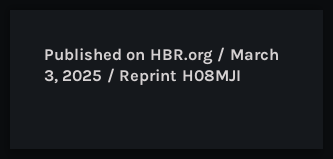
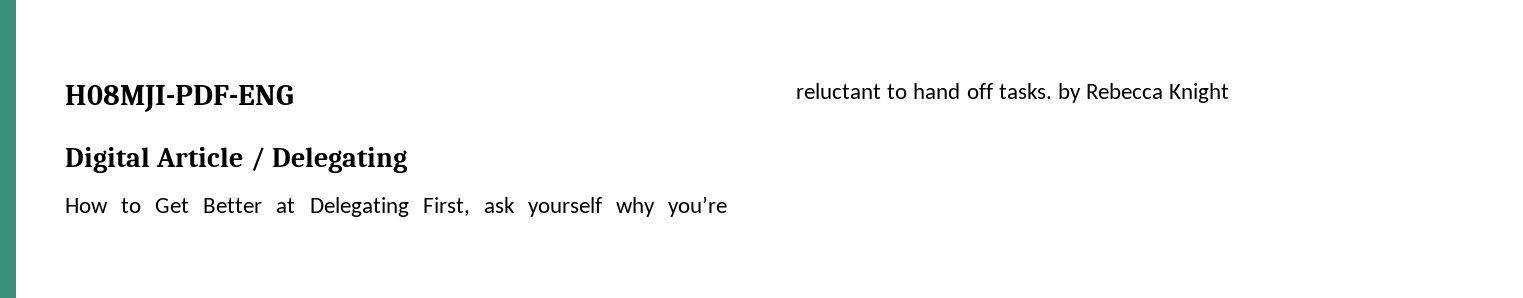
[44,47,279,65] [44,68,241,85] Published on HBR.org / March 3, 2025 / Reprint H08MJI -> [65,85,294,112] [65,147,408,173] [65,196,728,217] [796,83,1230,103] H08MJI-PDF-ENG // Digital Article / Delegating // How to Get Better at Delegating First, ask yourself why you’re reluctant to hand off tasks. by Rebecca Knight

